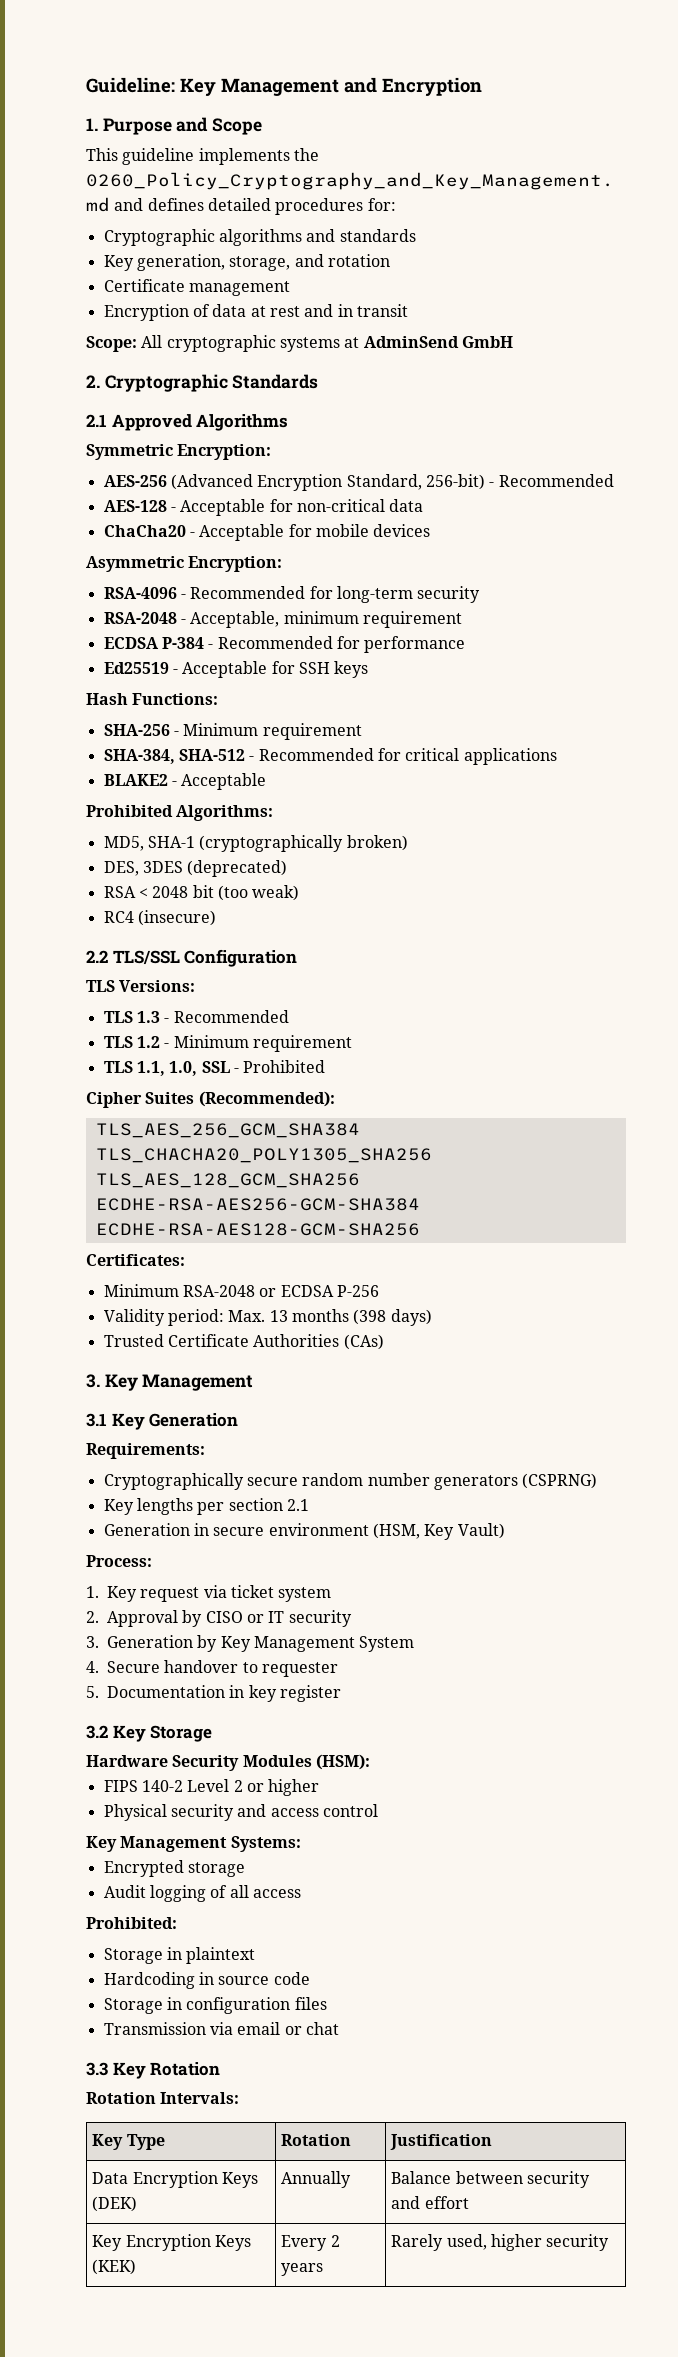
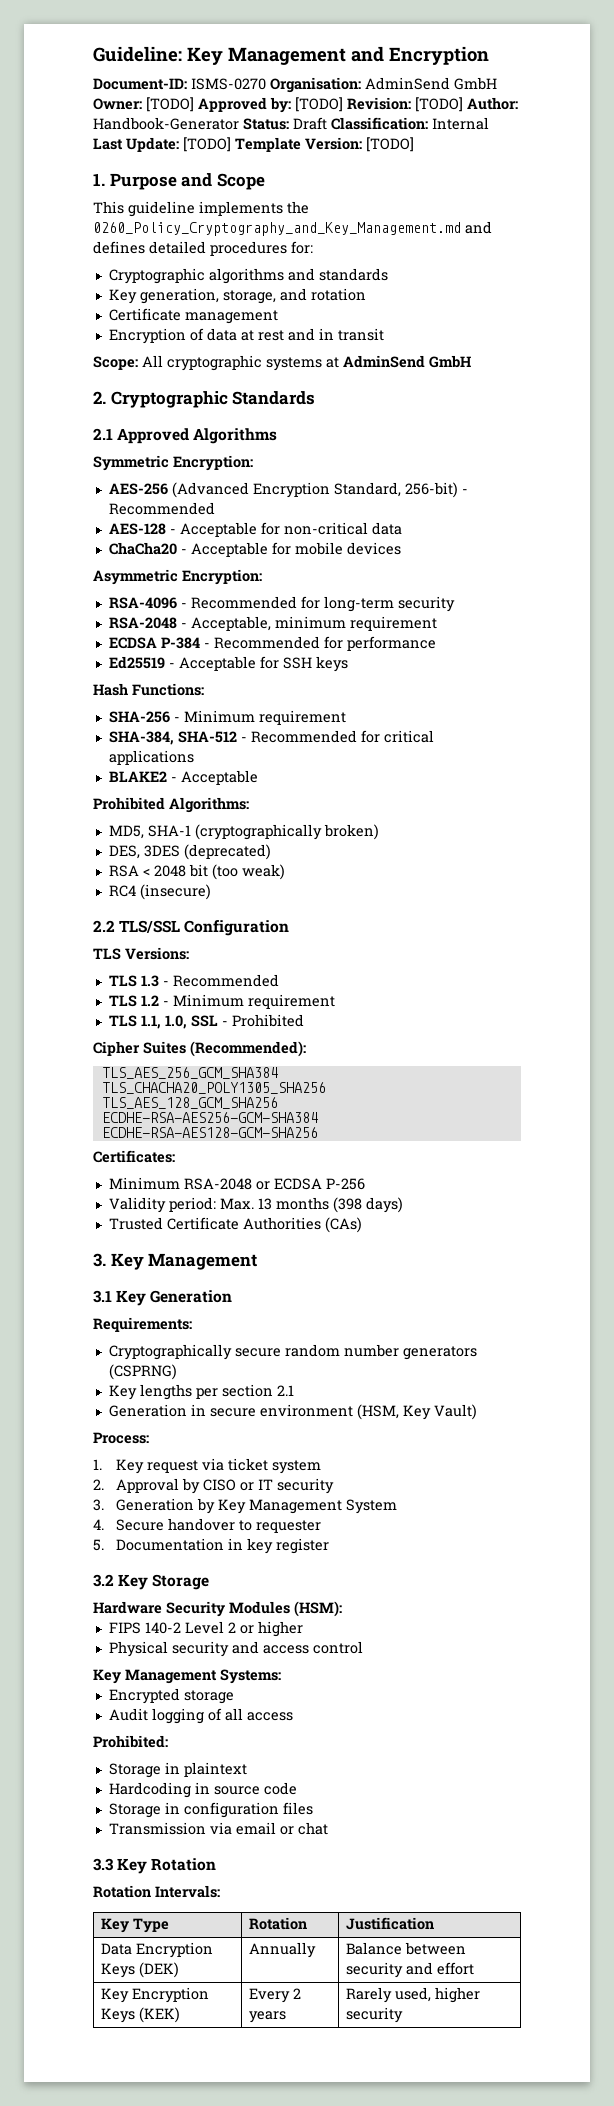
(482, 86) none -> [93,77,497,93] [93,97,518,113] [93,117,489,130] [93,137,414,152] // Document-ID: ISMS-0270 Organisation: AdminSend GmbH Owner: [TODO] Approved by: [TODO] Revision: [TODO] Author: Handbook-Generator Status: Draft Classification: Internal Last Update: [TODO] Template Version: [TODO]

